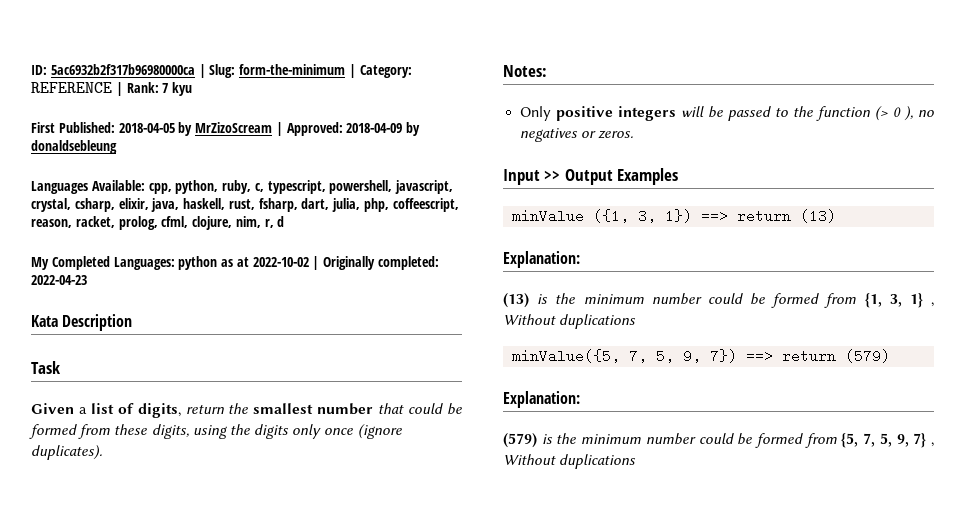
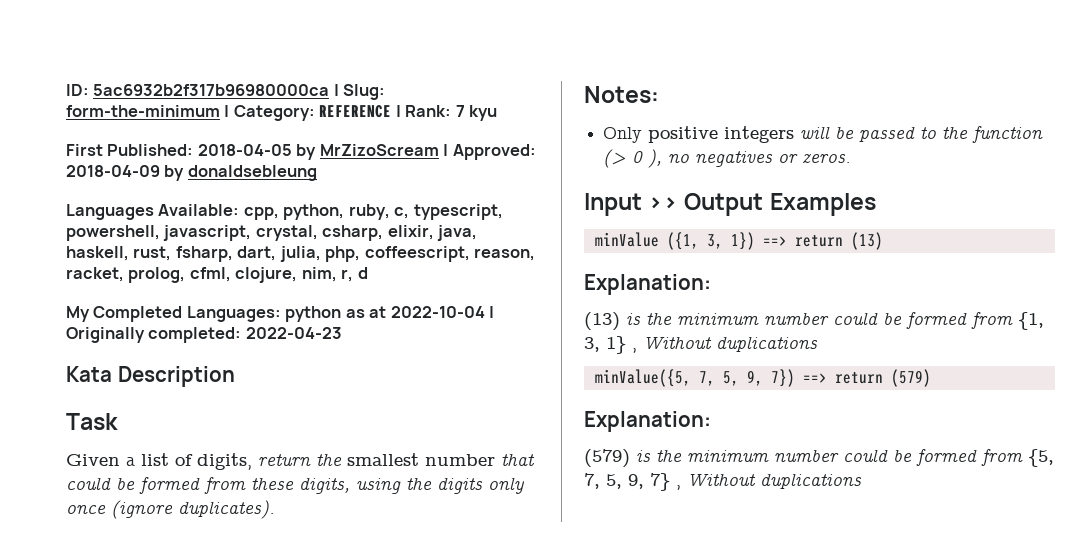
[252,257,309,267] 2022-10-02 -> [390,306,485,318] 2022-10-04

